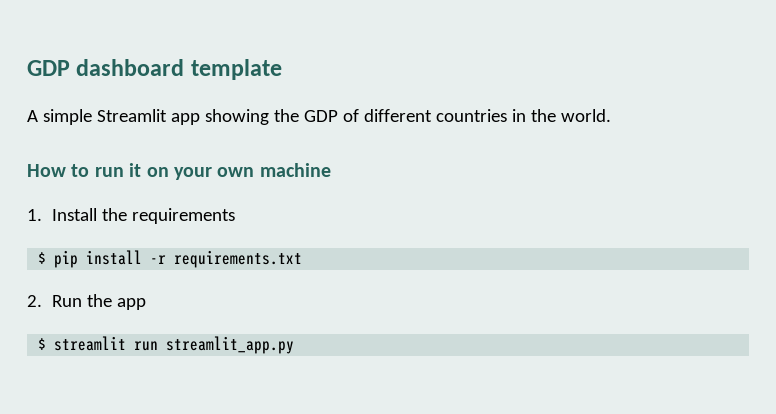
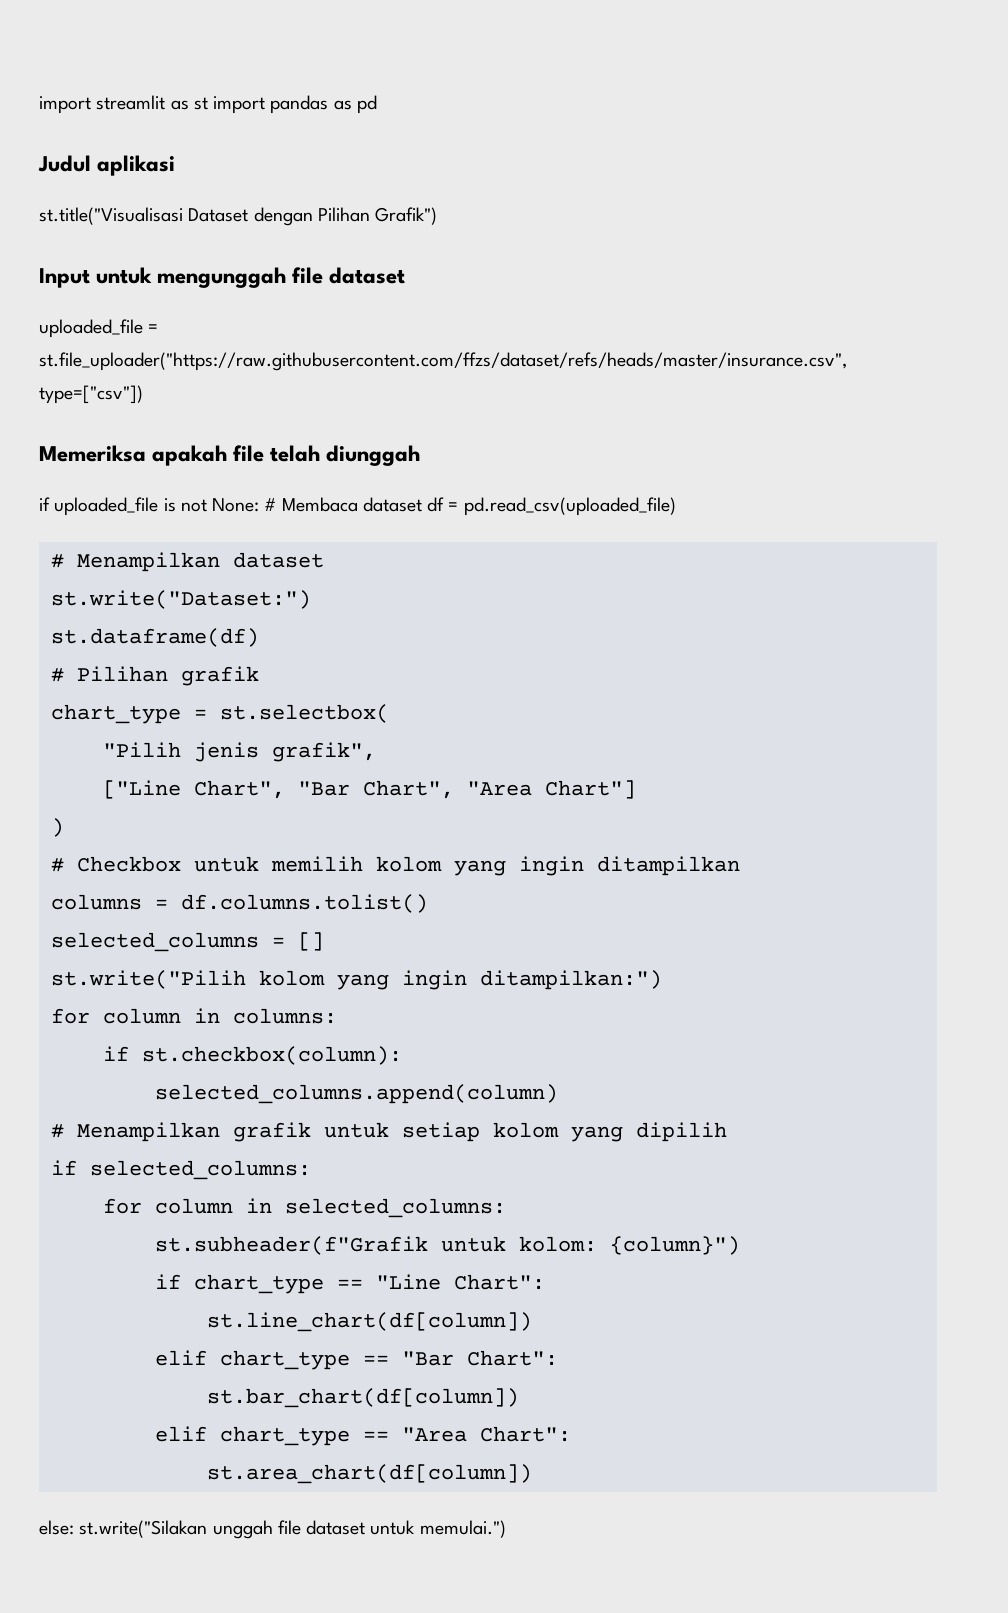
[27,59,282,80] [27,109,611,125] [27,163,331,180] [27,208,235,224] [38,250,303,268] [27,294,146,310] [38,336,295,354] GDP dashboard template // A simple Streamlit app showing the GDP of different countries in the world. // How to run it on your own machine // 1. Install the requirements // $ pip install -r requirements.txt // 2. Run the app // $ streamlit run streamlit_app.py -> [39,95,377,114] [38,155,176,176] [39,207,438,226] [39,267,406,288] [39,319,159,338] [39,352,847,371] [39,385,143,404] [39,445,421,466] [39,497,676,516] [50,552,324,572] [50,590,311,609] [50,628,259,647] [50,666,259,686] [50,704,389,724] [102,742,376,762] [102,780,636,799] [50,818,64,837] [50,856,740,876] [50,894,428,913] [50,932,324,952] [50,970,662,990] [50,1008,337,1024] [102,1046,402,1065] [154,1084,558,1104] [50,1122,727,1142] [50,1160,311,1180] [102,1198,506,1218] [154,1236,740,1255] [154,1274,545,1294] [206,1312,532,1332] [154,1350,558,1370] [206,1388,519,1408] [154,1426,571,1446] [206,1464,532,1484] [39,1520,506,1539] import streamlit as st import pandas as pd // Judul aplikasi // st.title("Visualisasi Dataset dengan Pilihan Grafik") // Input untuk mengunggah file dataset // uploaded_file = st.file_uploader("https://raw.githubusercontent.com/ffzs/dataset/refs/heads/master/insurance.csv", type=["csv"]) // Memeriksa apakah file telah diunggah // if uploaded_file is not None: # Membaca dataset df = pd.read_csv(uploaded_file) // # Menampilkan dataset // st.write("Dataset:") // st.dataframe(df) // # Pilihan grafik // chart_type = st.selectbox( // "Pilih jenis grafik", // ["Line Chart", "Bar Chart", "Area Chart"] // ) // # Checkbox untuk memilih kolom yang ingin ditampilkan // columns = df.columns.tolist() // selected_columns = [] // st.write("Pilih kolom yang ingin ditampilkan:") // for column in columns: // if st.checkbox(column): // selected_columns.append(column) // # Menampilkan grafik untuk setiap kolom yang dipilih // if selected_columns: // for column in selected_columns: // st.subheader(f"Grafik untuk kolom: {column}") // if chart_type == "Line Chart": // st.line_chart(df[column]) // elif chart_type == "Bar Chart": // st.bar_chart(df[column]) // elif chart_type == "Area Chart": // st.area_chart(df[column]) // else: st.write("Silakan unggah file dataset untuk memulai.")

